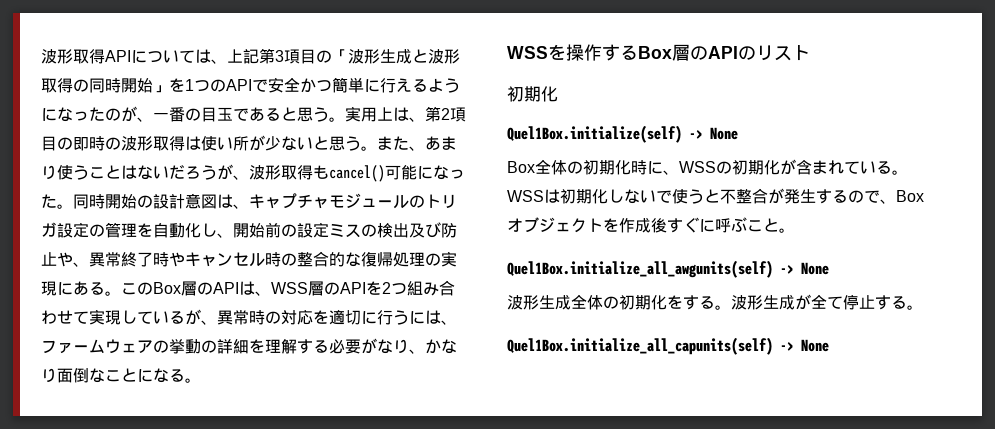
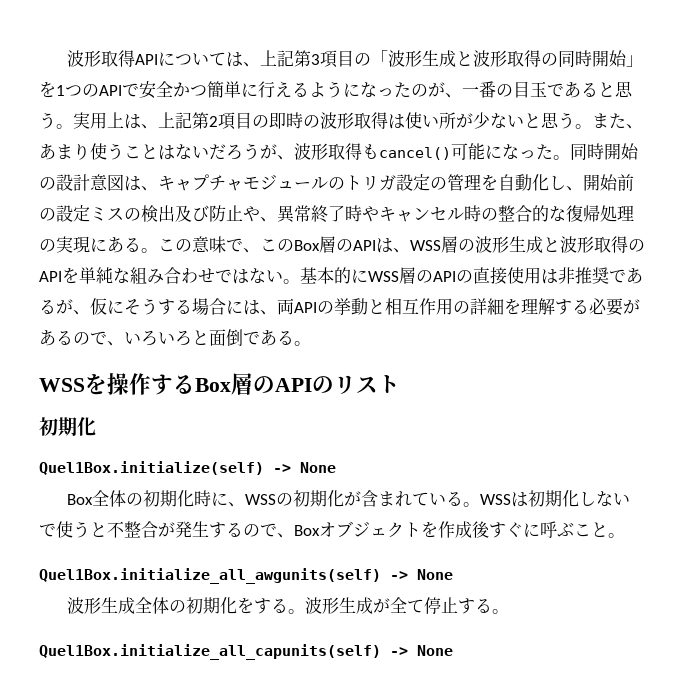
(425, 119) none -> [158,112,192,129] 上記
(153, 288) none -> [192,236,294,253] 意味で、この
[340,280,455,296] [41,309,457,325] [41,339,201,354] APIを2つ組み合わせて実現しているが、異常時の対応を適切に行うには、ファームウェアの挙動 -> [475,236,645,253] [39,267,643,285] [39,298,453,315] 波形生成と波形取得のAPIを単純な組み合わせではない。基本的にWSS層のAPIの直接使用は非推奨であるが、仮にそうする場合には、両APIの挙動と相互作用
[377,339,457,354] [41,368,169,383] なり、かなり面倒なことにな -> [39,329,277,347] あるので、いろいろと面倒であ

